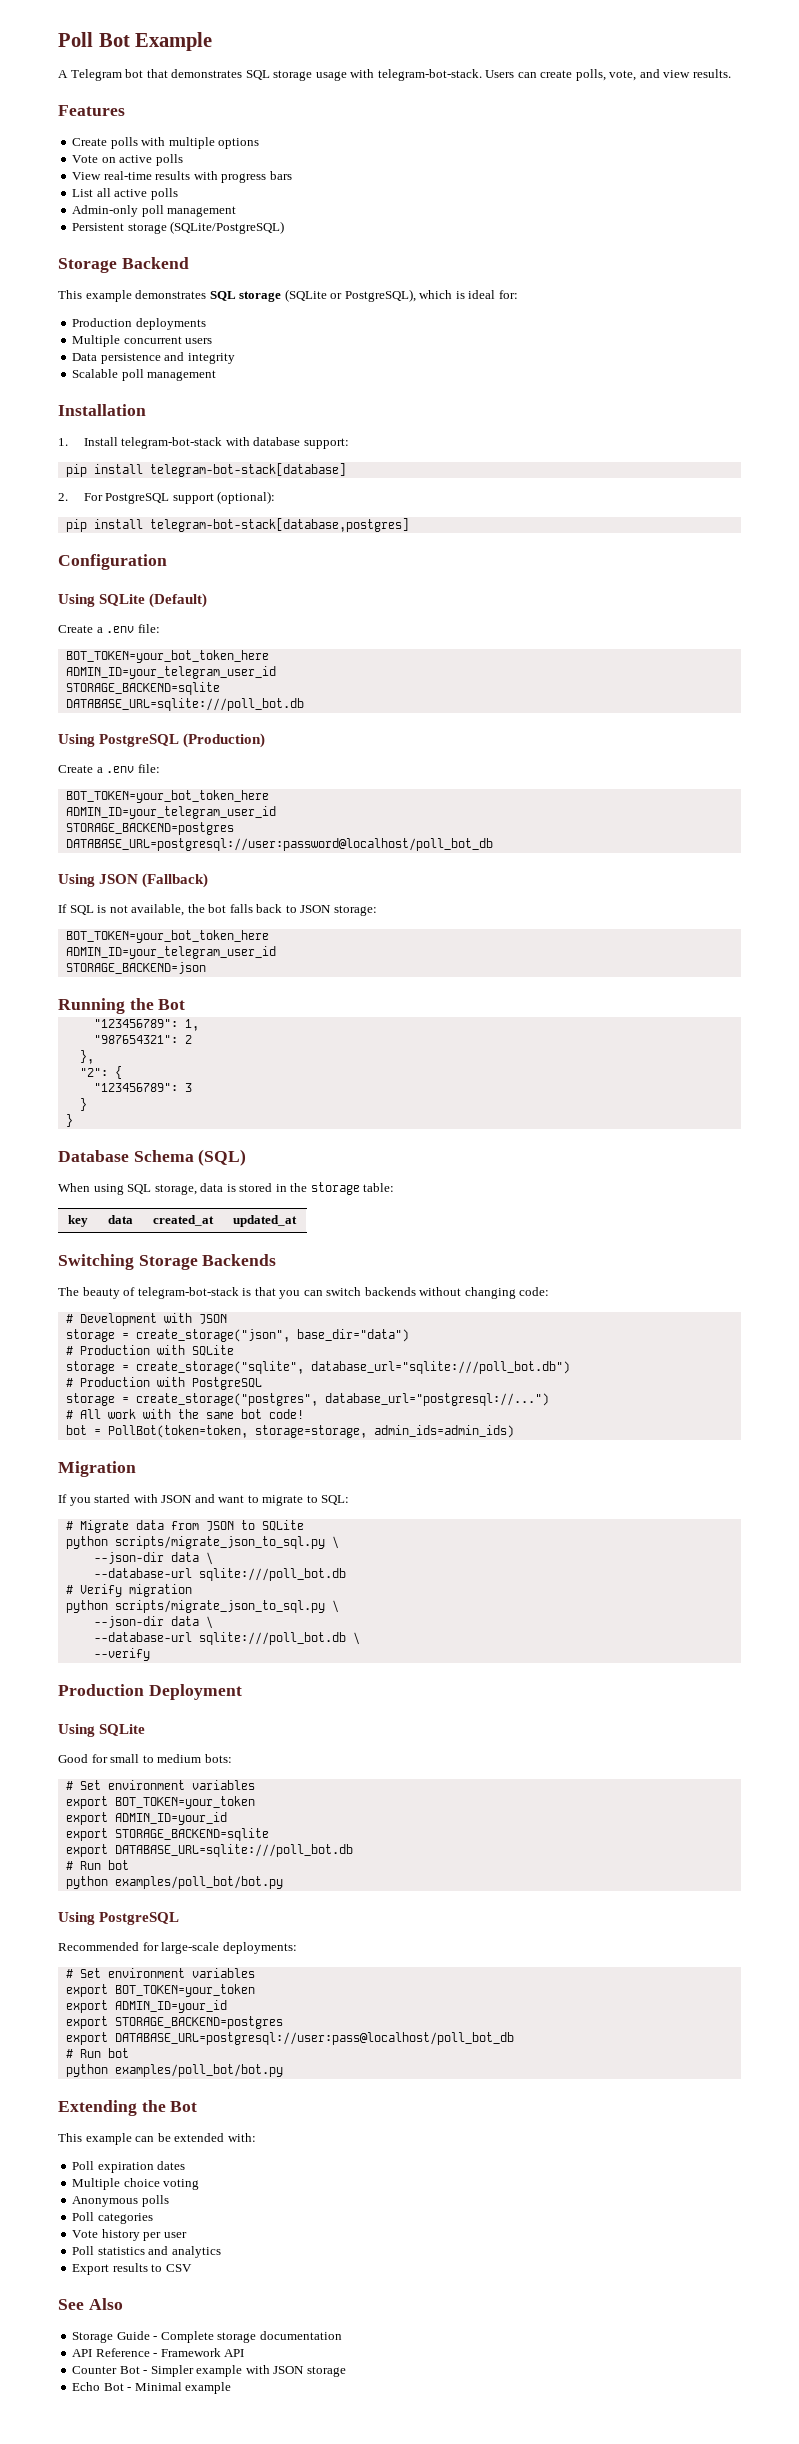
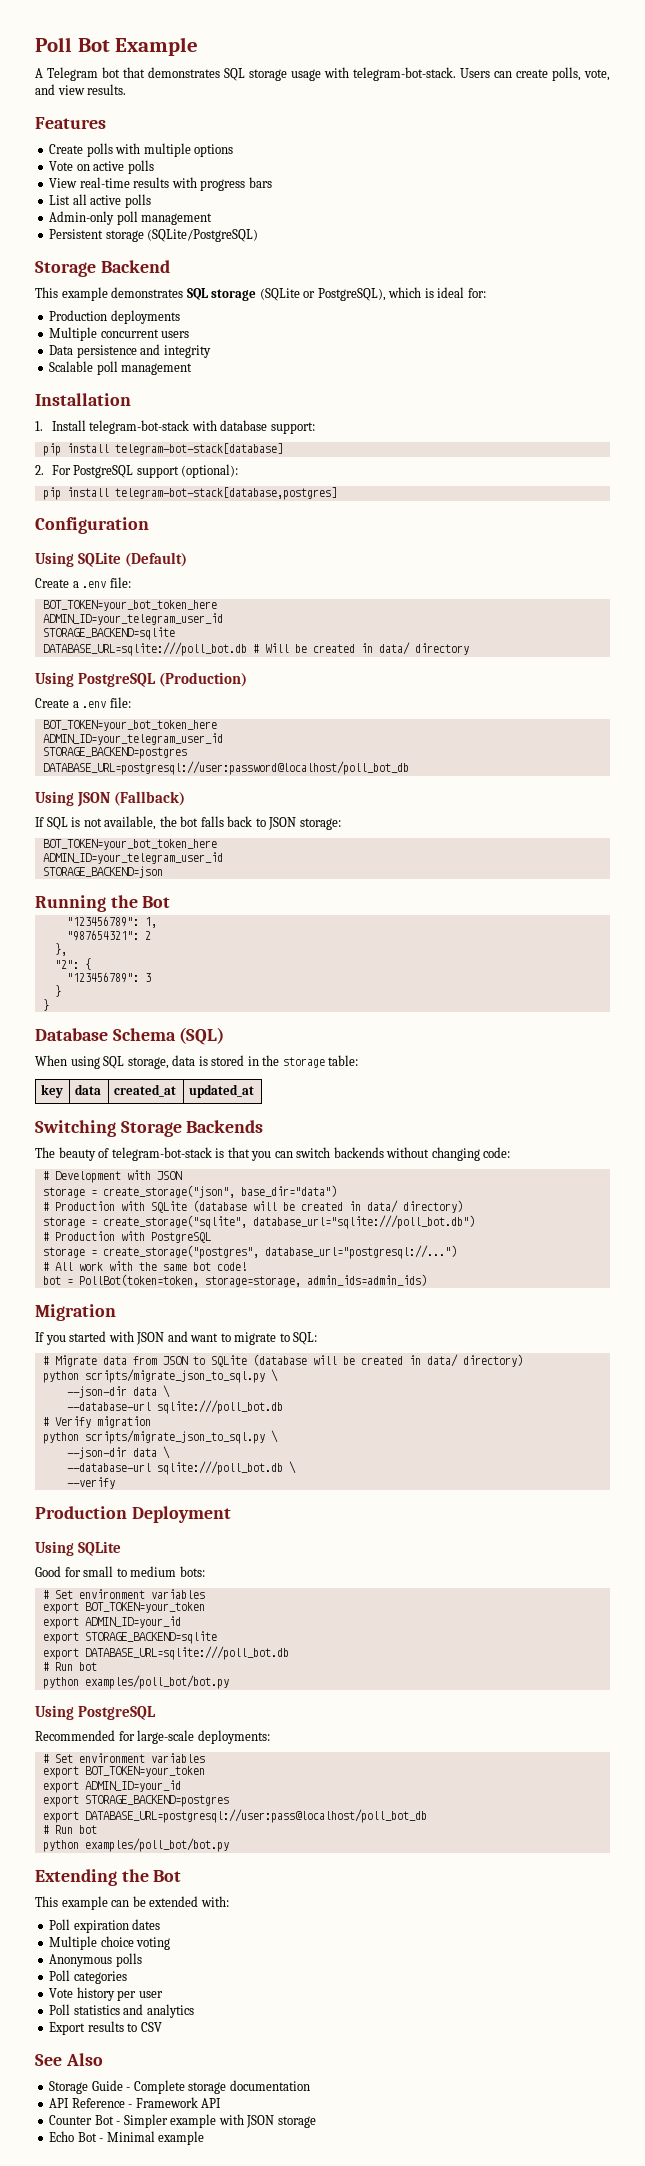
(304, 704) none -> [252,642,469,655] # Will be created in data/ directory
(234, 1350) none -> [192,1200,463,1213] (database will be created in data/ directory)
(304, 1525) none -> [252,1354,523,1367] (database will be created in data/ directory)

